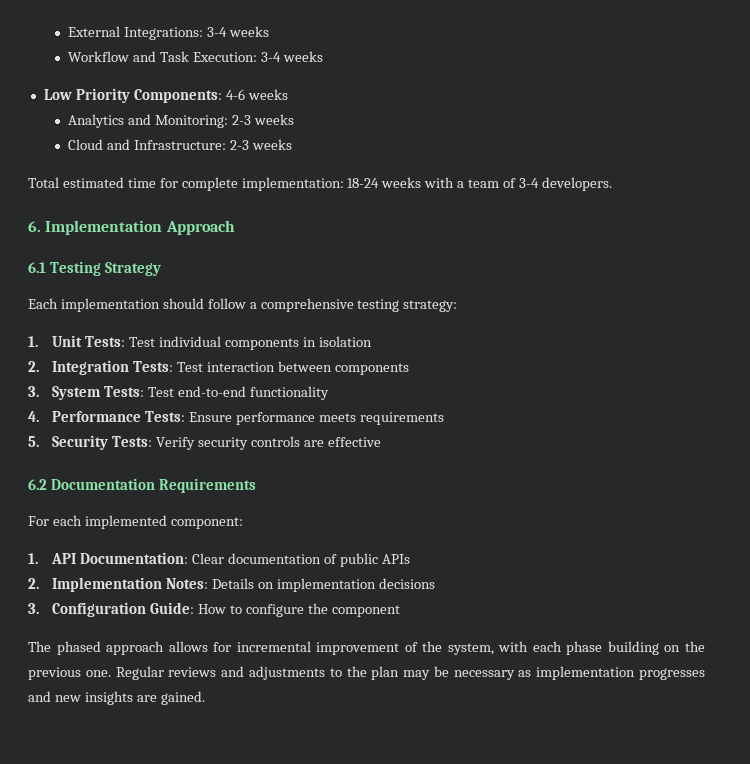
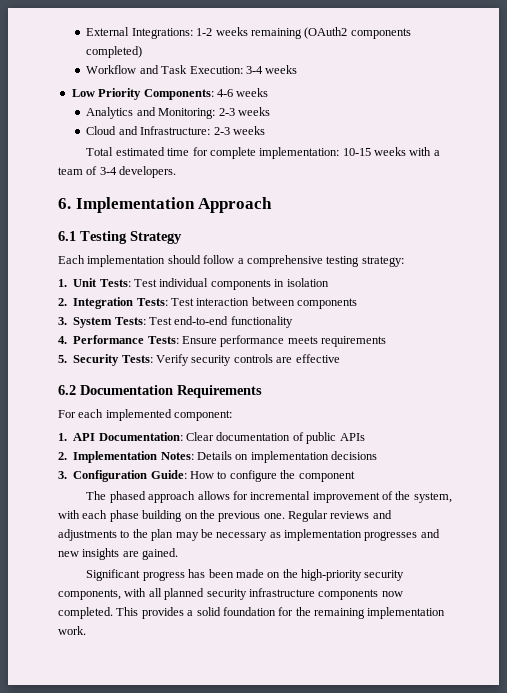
[206,26,269,37] 3-4 weeks -> [196,27,411,39] [86,46,143,58] 1-2 weeks remaining (OAuth2 components completed)
[347,178,380,188] 18-24 -> [342,148,371,156] 10-15
(205, 698) none -> [86,569,405,581] [58,588,403,600] [58,607,446,619] [58,626,86,635] // Significant progress has been made on the high-priority security components, with all planned security infrastructure components now completed. This provides a solid foundation for the remaining implementation work.

